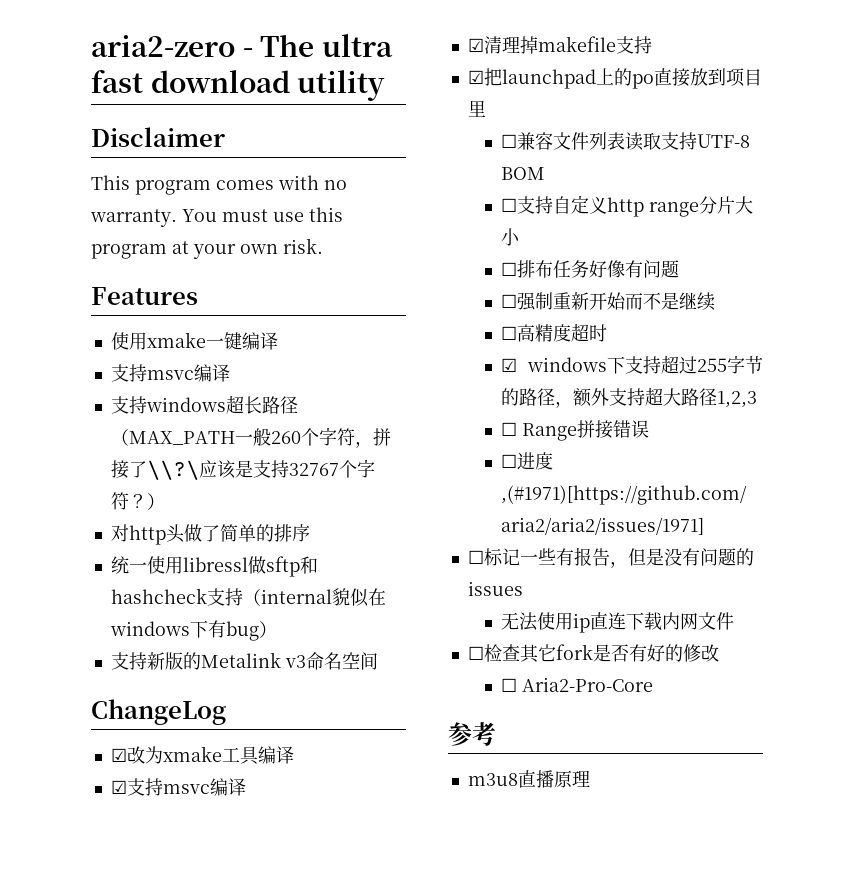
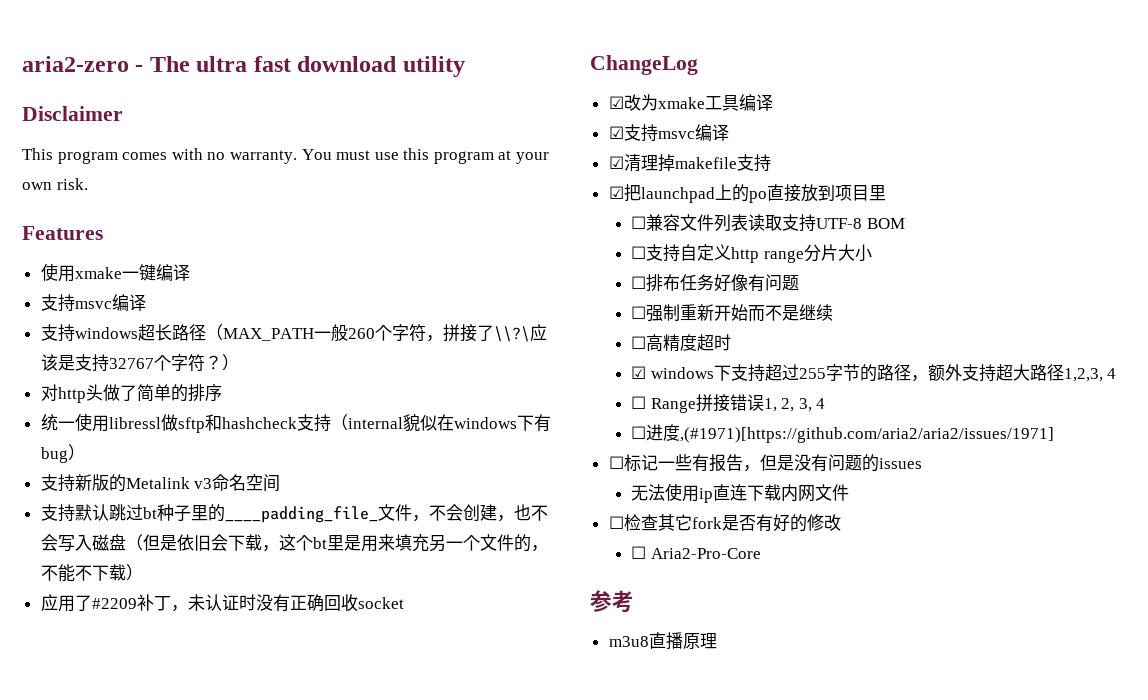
(378, 661) none -> [40,504,548,523] [40,534,548,552] [40,564,143,582] [40,594,404,612] // 支持默认跳过bt种子里的____padding_file_文件，不会创建，也不会写入磁盘（但是依旧会下载，这个bt里是用来填充另一个文件的，不能不下载） // 应用了#2209补丁，未认证时没有正确回收socket
[717,391,758,408] 1,2,3 -> [1063,368,1117,382] 1,2,3, 4
(650, 429) none -> [763,398,826,412] 1, 2, 3, 4

